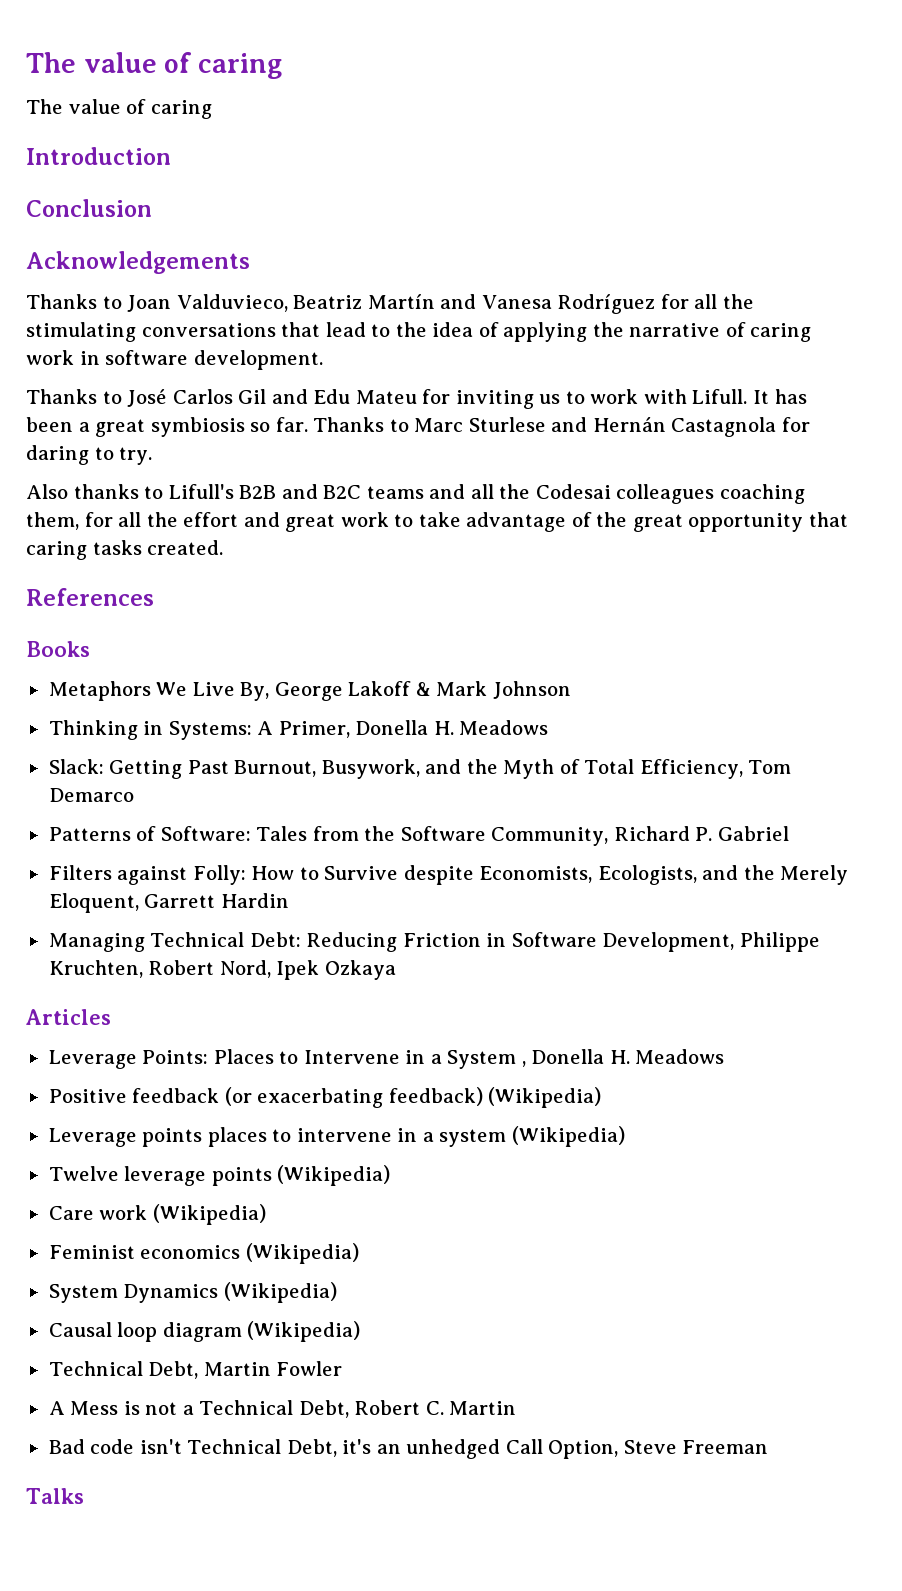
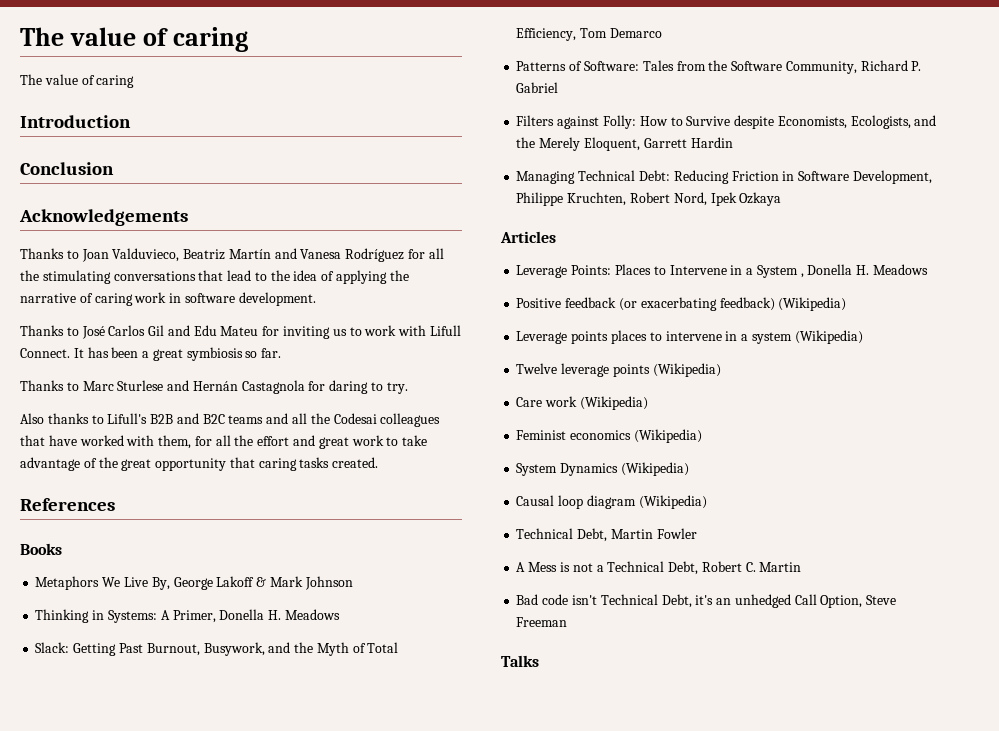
[692,389,748,404] Lifull. -> [429,325,461,336] [20,348,70,358] Lifull Connect.
(308, 424) none -> (282, 353) //
[719,484,805,504] coaching -> [20,435,155,446] that have worked with

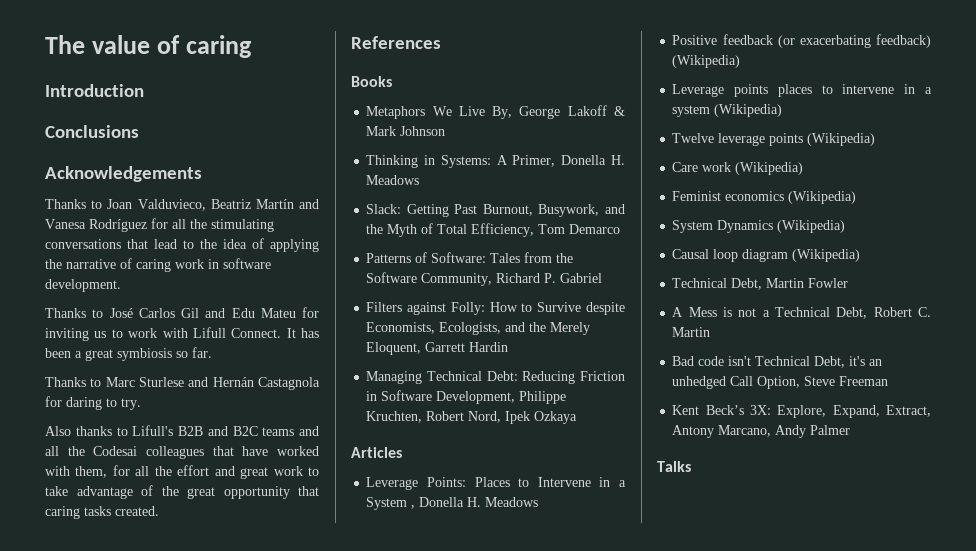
[20,27,248,52] [20,74,135,88] The value of caring // The value of caring -> [45,35,252,58] The value of caring
[20,162,114,175] Conclusion -> [45,125,139,138] Conclusions
(568, 622) none -> [672,405,931,418] [672,425,851,438] // Kent Beck’s 3X: Explore, Expand, Extract, Antony Marcano, Andy Palmer

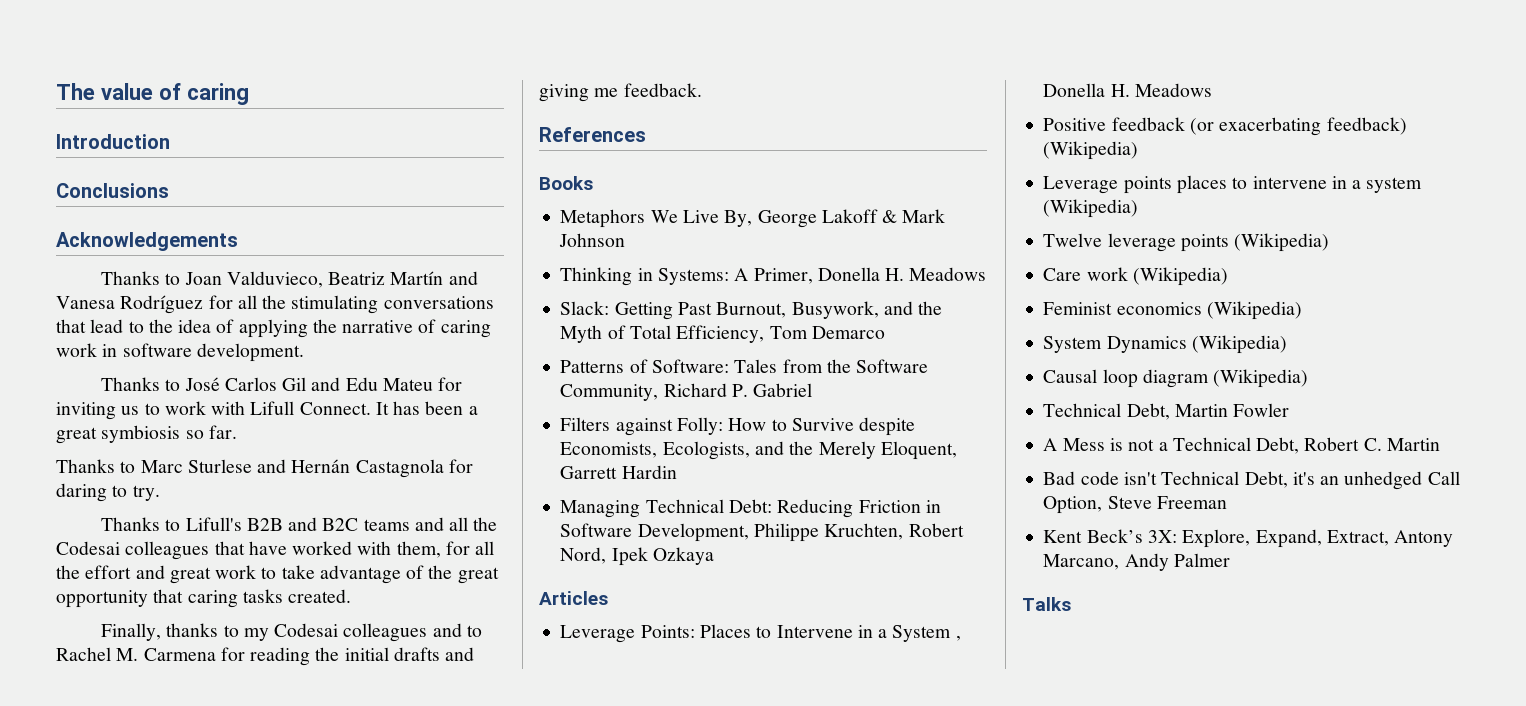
[45,426,112,436] Also thanks -> [101,517,161,531] Thanks
(159, 511) none -> [101,623,482,642] [56,647,475,666] [539,83,702,102] // Finally, thanks to my Codesai colleagues and to Rachel M. Carmena for reading the initial drafts and giving me feedback.

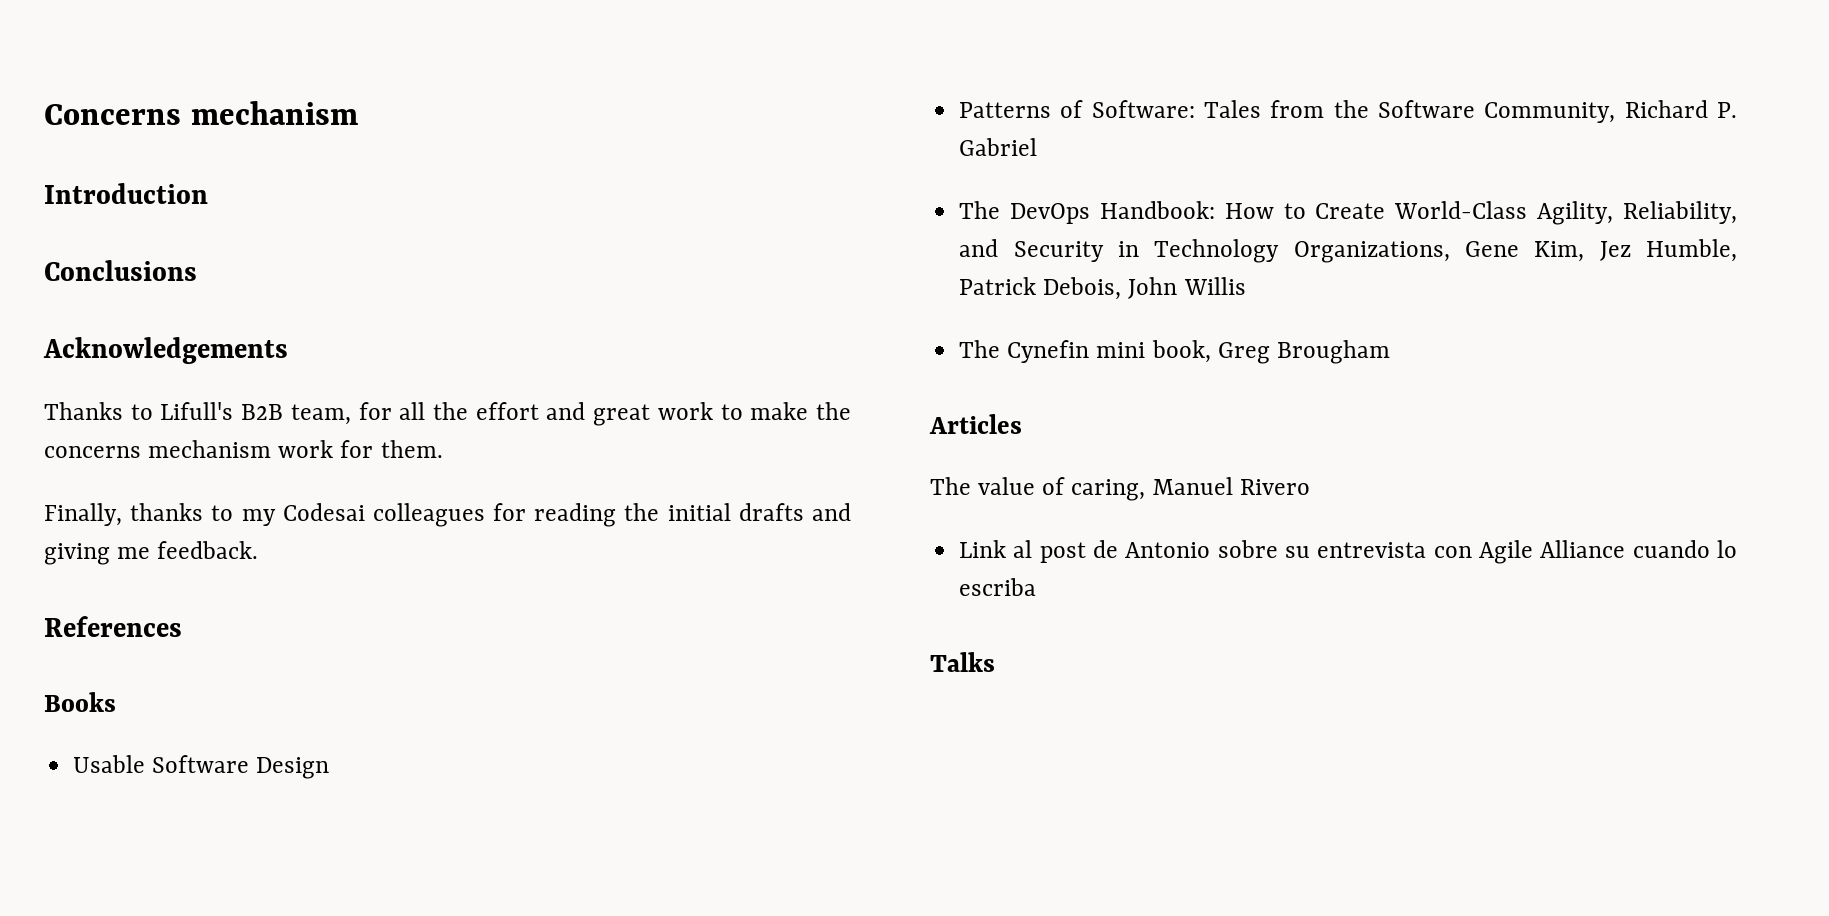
[56,83,249,105] The value of caring -> [44,101,358,125] Concerns mechanism
[184,271,478,288] [56,295,494,314] [56,319,491,338] [56,343,304,362] [101,377,463,391] [56,401,478,420] [56,425,237,444] [56,459,473,478] [56,483,160,502] [101,517,498,531] [56,541,441,560] Joan Valduvieco, Beatriz Martín and Vanesa Rodríguez for all the stimulating conversations that lead to the idea of applying the narrative of caring work in software development. // Thanks to José Carlos Gil and Edu Mateu for inviting us to work with Lifull Connect. It has been a great symbiosis so far. // Thanks to Marc Sturlese and Hernán Castagnola for daring to try. // Thanks to Lifull's B2B and B2C teams and all the Codesai colleagues that have worked with them, -> [160,402,351,425] Lifull's B2B team,
[281,565,499,584] [56,589,352,608] take advantage of the great opportunity that caring tasks created. -> [750,402,851,420] [44,440,443,458] make the concerns mechanism work for them.
[432,623,482,637] [56,647,216,661] and to Rachel M. Carmena -> (485, 515) none
[560,209,946,228] [559,233,626,247] [560,267,987,286] [560,301,943,320] [560,325,885,343] Metaphors We Live By, George Lakoff & Mark Johnson // Thinking in Systems: A Primer, Donella H. Meadows // Slack: Getting Past Burnout, Busywork, and the Myth of Total Efficiency, Tom Demarco -> [73,755,330,779] Usable Software Design
[560,417,916,436] [560,441,957,460] [560,465,677,479] [560,499,941,518] [560,523,964,542] [560,547,714,566] [539,591,608,605] [560,624,961,643] [1043,83,1212,97] [1043,117,1407,136] [1043,141,1139,160] [1043,175,1423,194] [1043,199,1139,218] [1043,233,1330,252] [1043,267,1228,286] [1043,301,1302,320] [1043,335,1287,354] [1043,369,1309,388] [1043,403,1290,420] [1043,437,1440,454] [1043,471,1460,490] [1043,496,1227,514] [1043,529,1454,548] [1043,553,1230,571] Filters against Folly: How to Survive despite Economists, Ecologists, and the Merely Eloquent, Garrett Hardin // Managing Technical Debt: Reducing Friction in Software Development, Philippe Kruchten, Robert Nord, Ipek Ozkaya // Articles // Leverage Points: Places to Intervene in a System , Donella H. Meadows // Positive feedback (or exacerbating feedback) (Wikipedia) // Leverage points places to intervene in a system (Wikipedia) // Twelve leverage points (Wikipedia) // Care work (Wikipedia) // Feminist economics (Wikipedia) // System Dynamics (Wikipedia) // Causal loop diagram (Wikipedia) // Technical Debt, Martin Fowler // A Mess is not a Technical Debt, Robert C. Martin // Bad code isn't Technical Debt, it's an unhedged Call Option, Steve Freeman // Kent Beck’s 3X: Explore, Expand, Extract, Antony Marcano, Andy Palmer -> [959,201,1737,225] [959,239,1738,263] [959,277,1246,300] [959,340,1390,364] [929,414,1022,434] [930,477,1310,501] [959,540,1737,564] [959,578,1037,596] The DevOps Handbook: How to Create World-Class Agility, Reliability, and Security in Technology Organizations, Gene Kim, Jez Humble, Patrick Debois, John Willis // The Cynefin mini book, Greg Brougham // Articles // The value of caring, Manuel Rivero // Link al post de Antonio sobre su entrevista con Agile Alliance cuando lo escriba

